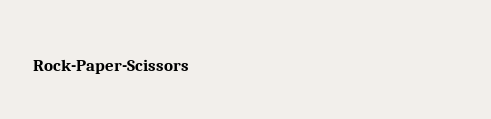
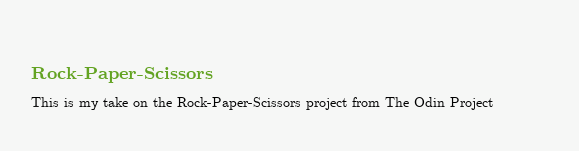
[33,59,189,74] Rock-Paper-Scissors -> [31,67,213,83] [31,97,493,110] Rock-Paper-Scissors // This is my take on the Rock-Paper-Scissors project from The Odin Project

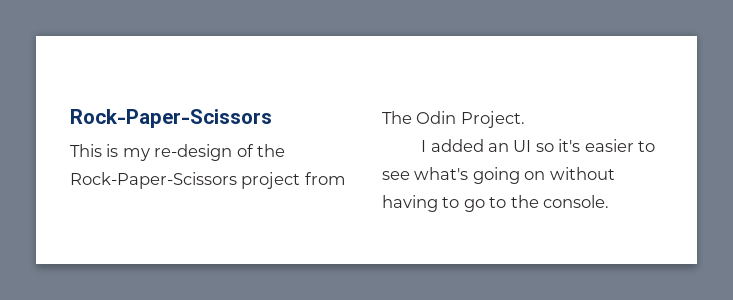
[103,97,148,107] take on -> [154,144,254,161] re-design of
[450,97,493,110] Project -> [460,111,525,128] [421,139,656,152] [382,167,615,184] [382,195,610,212] Project. // I added an UI so it's easier to see what's going on without having to go to the console.

